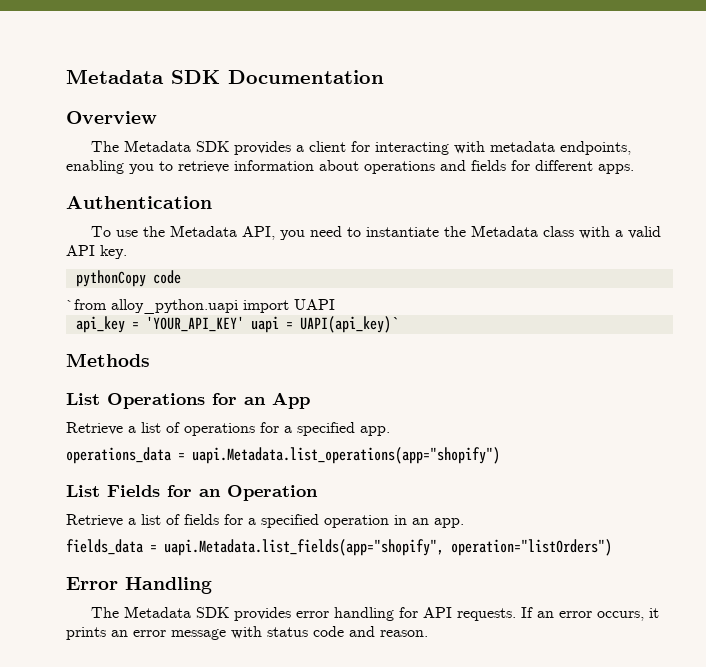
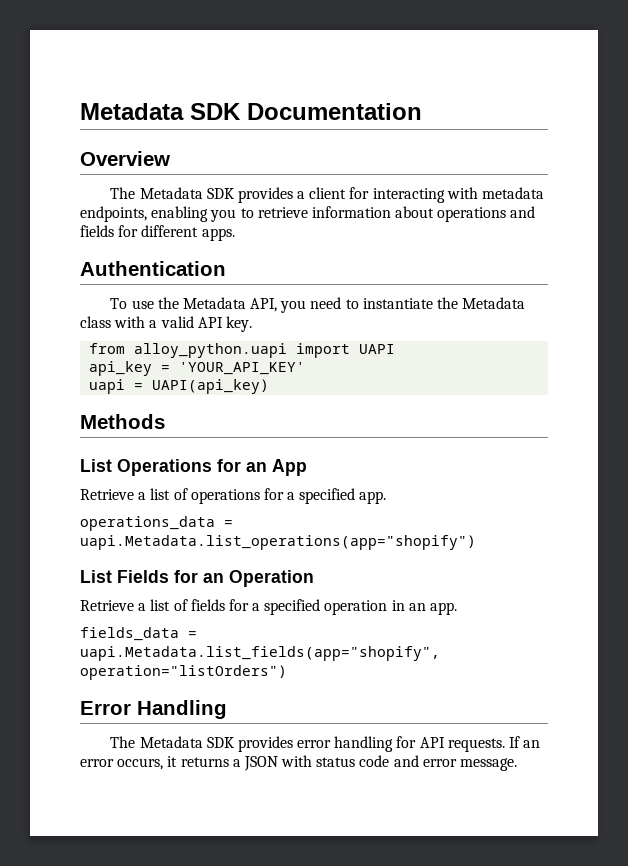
[75,270,181,287] [66,299,107,310] pythonCopy code // `from -> [89,343,126,354] from
(244, 324) none -> (306, 368) //
[299,316,398,333] UAPI(api_key)` -> [152,379,270,394] UAPI(api_key)
[66,627,226,640] prints an error message -> [180,756,278,771] returns a JSON
[380,630,428,637] reason. -> [422,758,518,771] error message.

